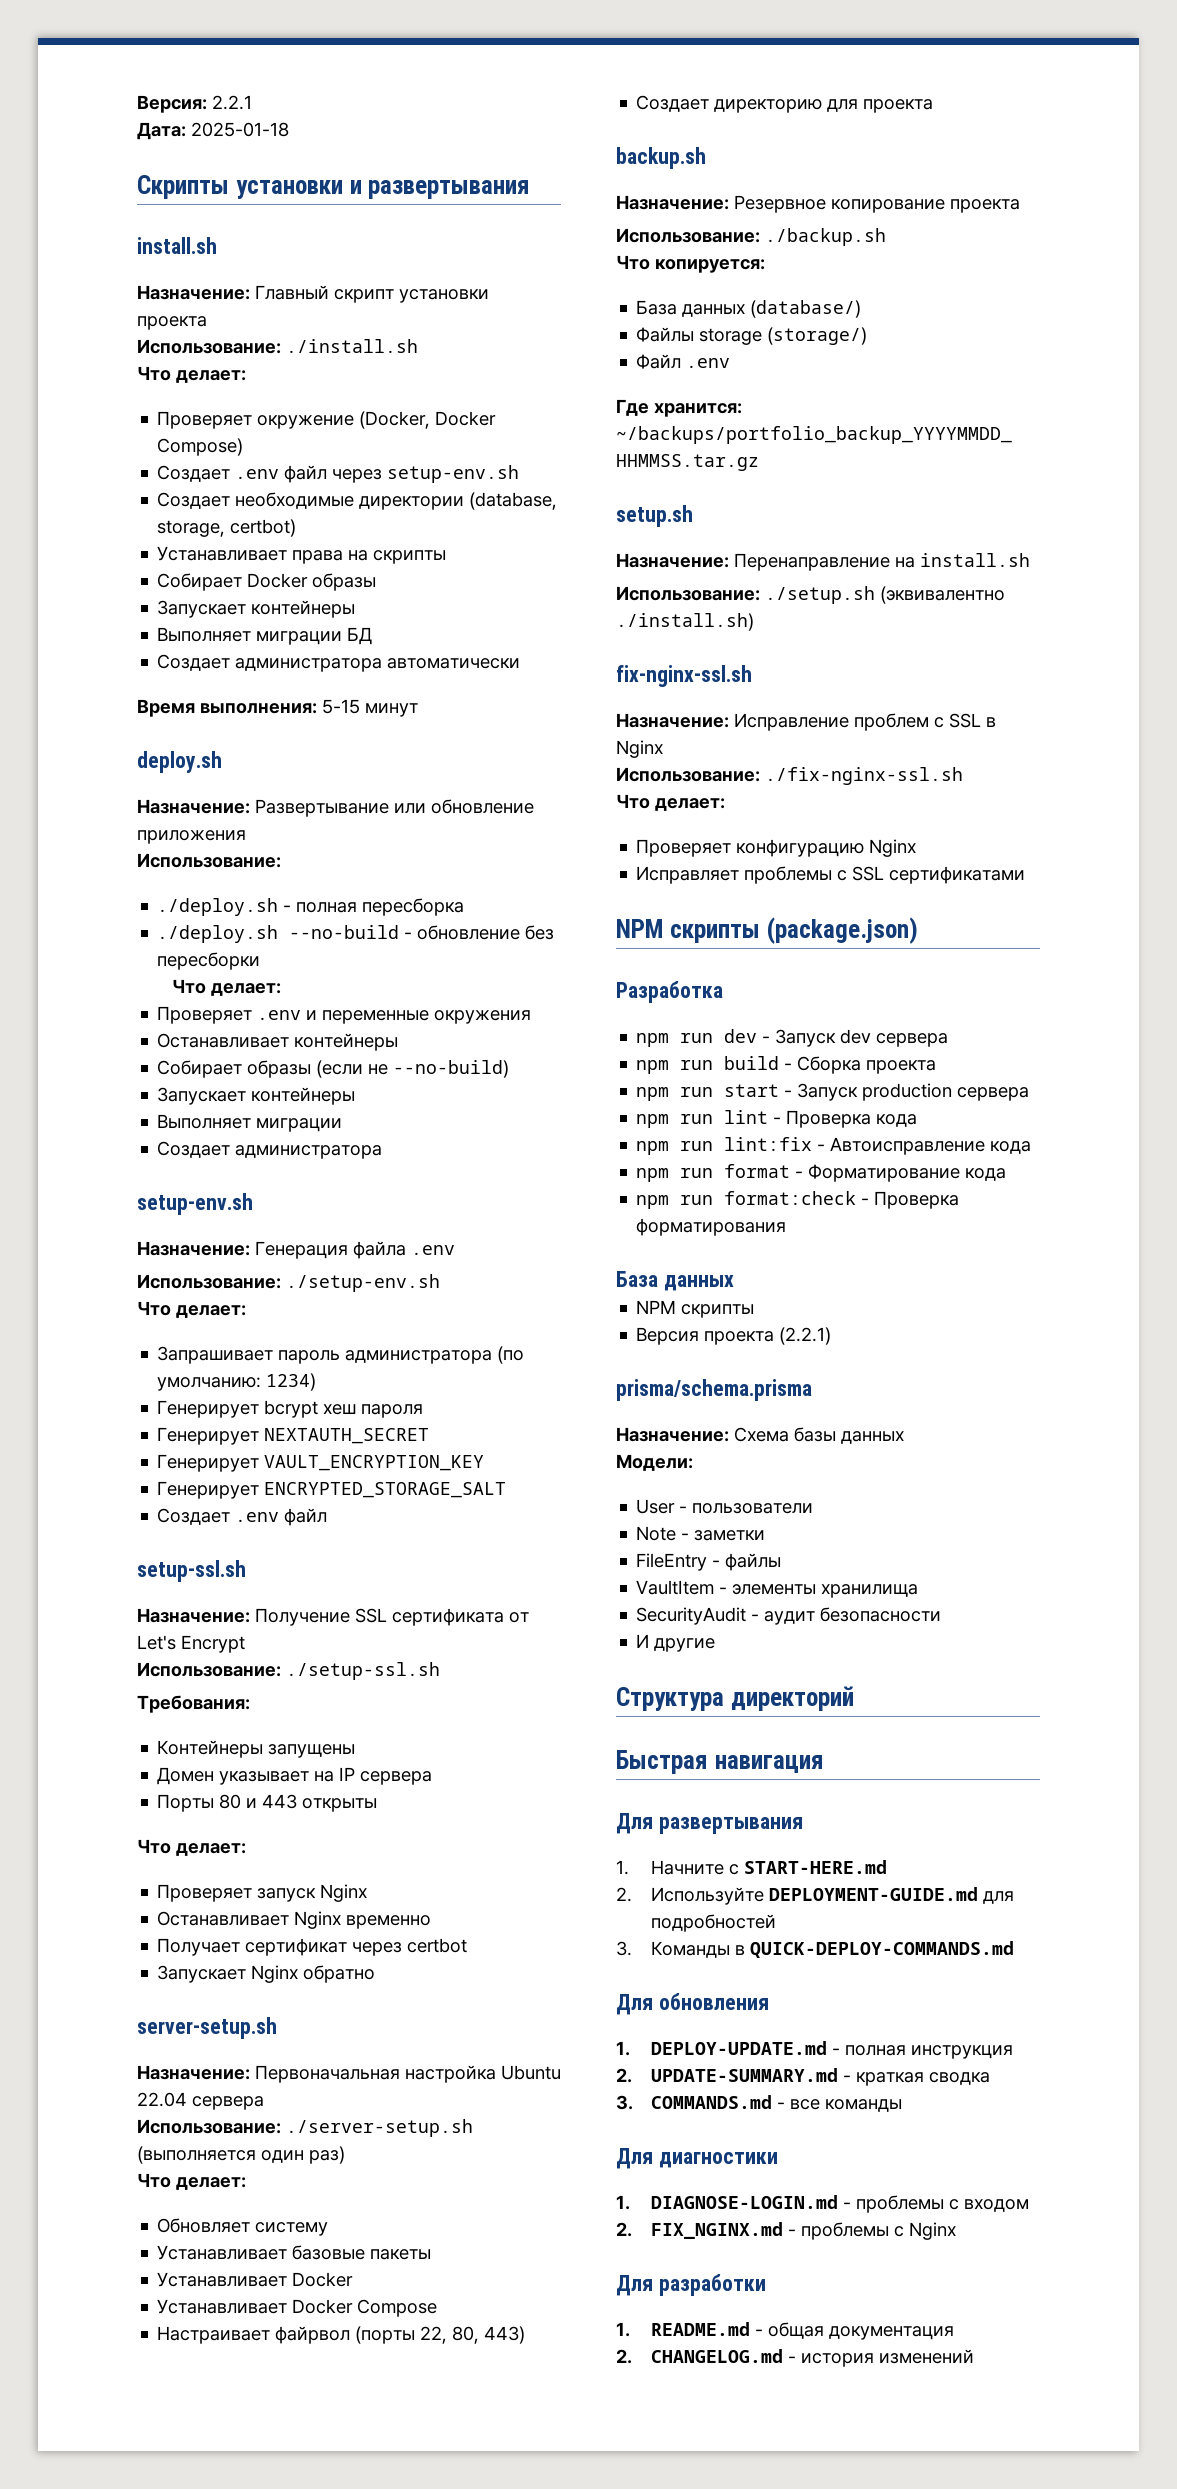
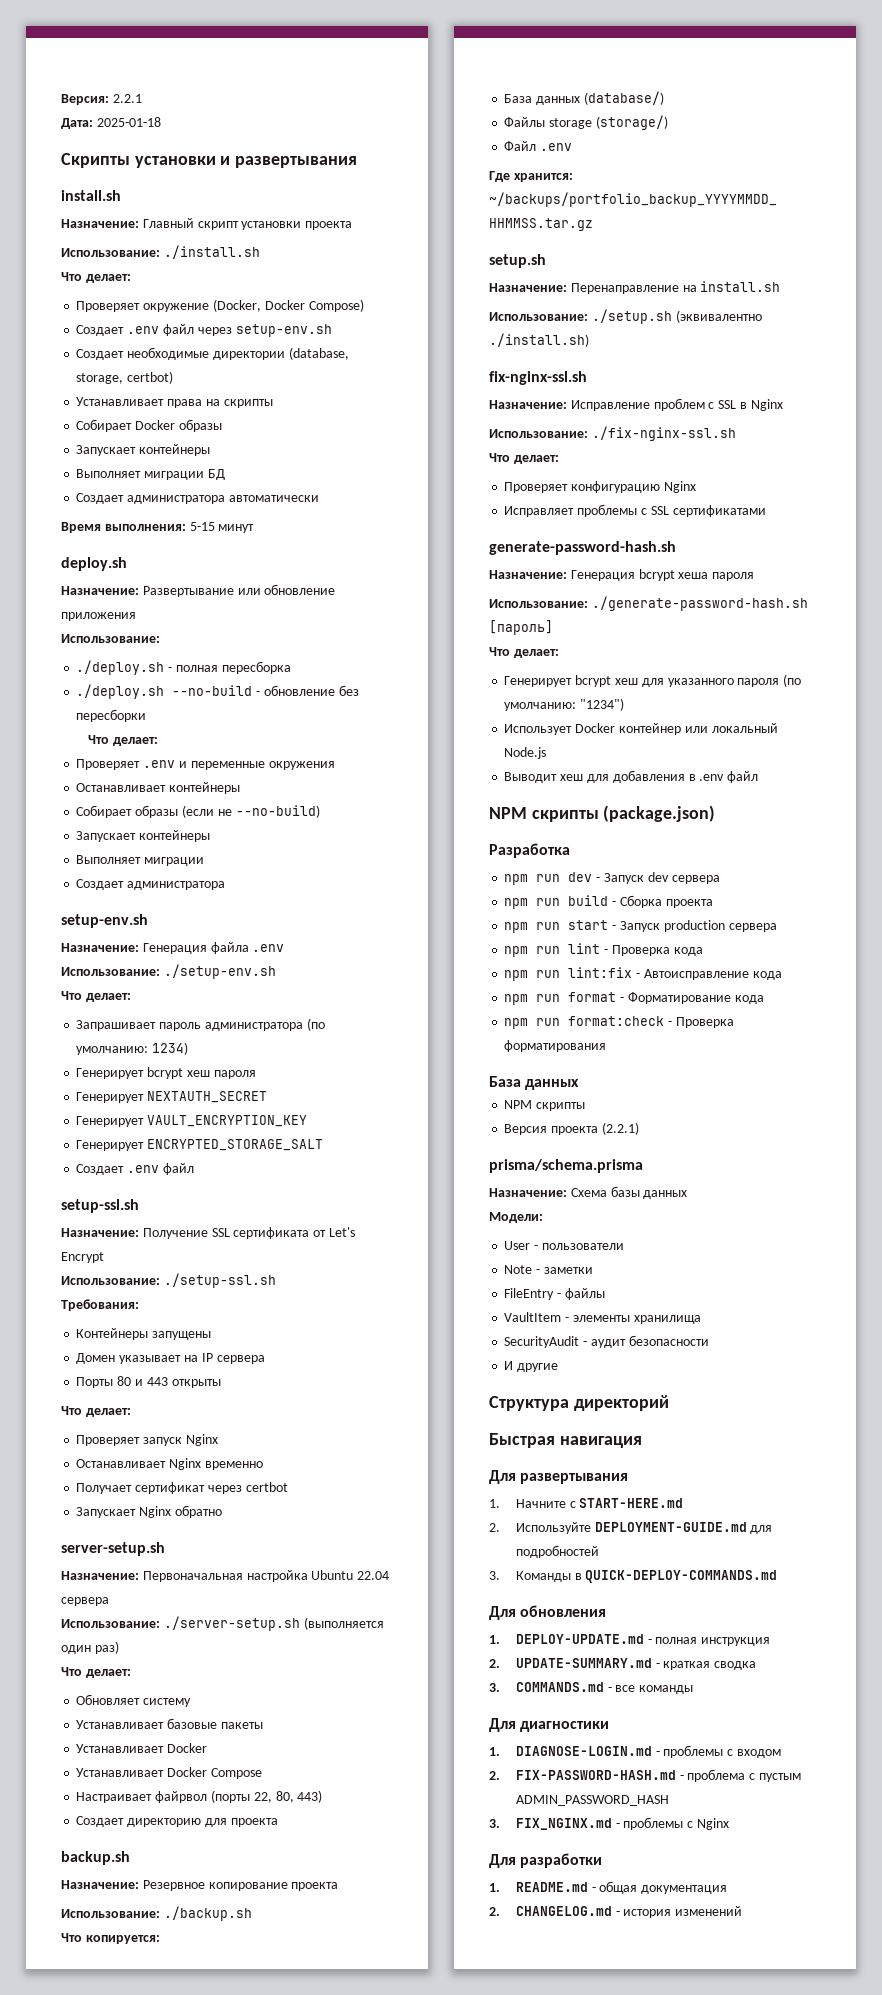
(1026, 875) none -> [489,541,676,555] [489,569,755,581] [489,596,808,611] [489,620,553,635] [489,647,559,658] [504,674,802,687] [504,698,625,711] [504,723,778,735] [504,747,547,759] [504,770,759,783] // generate-password-hash.sh // Назначение: Генерация bcrypt хеша пароля // Использование: ./generate-password-hash.sh [пароль] // Что делает: // Генерирует bcrypt хеш для указанного пароля (по умолчанию: "1234") // Использует Docker контейнер или локальный Node.js // Выводит хеш для добавления в .env файл
(632, 2229) none -> [515,1769,801,1782] [515,1795,669,1806] [489,1819,500,1828] FIX-PASSWORD-HASH.md - проблема с пустым ADMIN_PASSWORD_HASH // 3.

